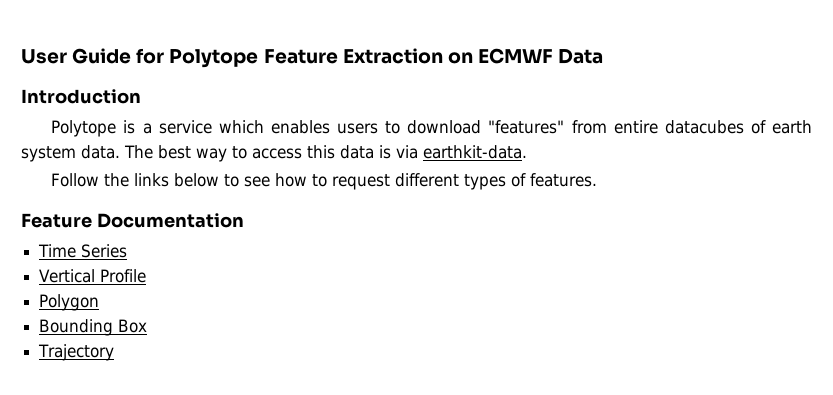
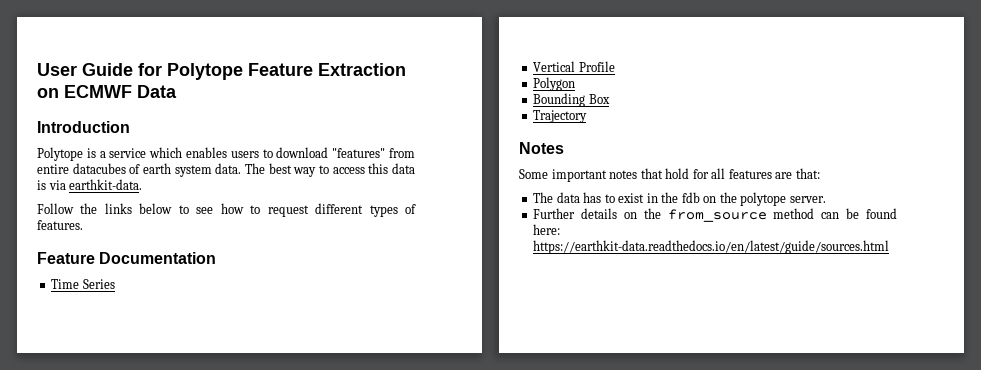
(115, 352) none -> [519,142,564,154] [519,168,820,182] [533,192,826,206] [533,208,897,222] [533,224,561,235] [533,240,890,254] // Notes // Some important notes that hold for all features are that: // The data has to exist in the fdb on the polytope server. // Further details on the from_source method can be found here: https://earthkit-data.readthedocs.io/en/latest/guide/sources.html

